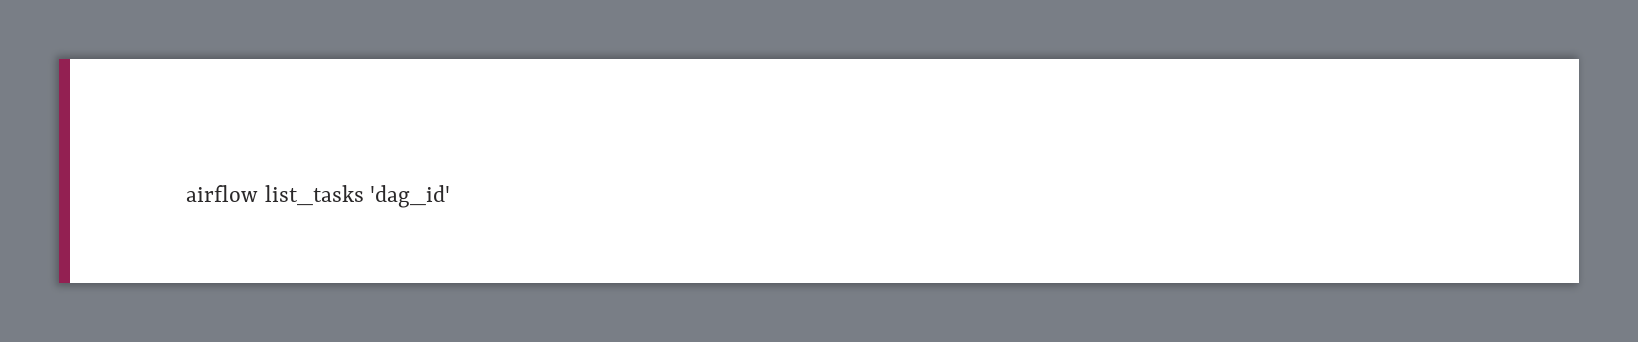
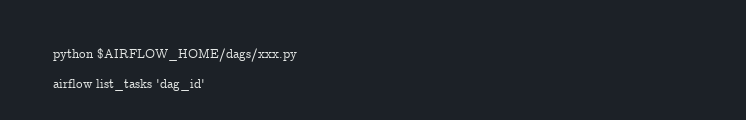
(186, 193) none -> [53,48,297,62] python $AIRFLOW_HOME/dags/xxx.py //

